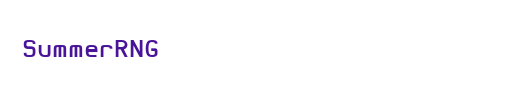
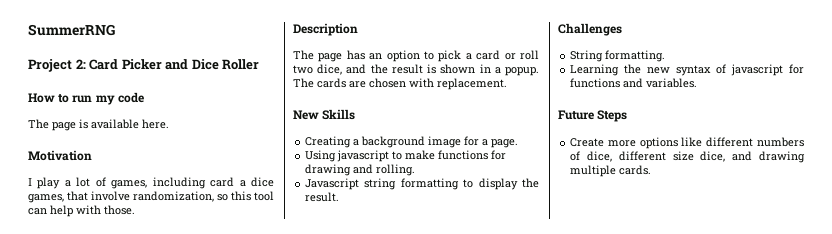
(159, 48) none -> [28,59,260,72] [28,92,144,105] [28,119,169,131] [28,150,92,161] [28,177,274,189] [28,191,274,203] [28,205,135,217] [293,23,358,36] [293,50,539,62] [293,64,539,76] [293,78,507,90] [293,109,356,120] [305,136,519,148] [305,150,507,162] [305,164,416,176] [305,178,539,190] [305,192,340,202] [558,23,622,36] [570,50,666,62] [570,64,804,76] [570,78,698,88] [558,110,628,122] [570,137,804,149] [570,151,805,163] [570,165,652,177] // Project 2: Card Picker and Dice Roller // How to run my code // The page is available here. // Motivation // I play a lot of games, including card a dice games, that involve randomization, so this tool can help with those. // Description // The page has an option to pick a card or roll two dice, and the result is shown in a popup. The cards are chosen with replacement. // New Skills // Creating a background image for a page. // Using javascript to make functions for drawing and rolling. // Javascript string formatting to display the result. // Challenges // String formatting. // Learning the new syntax of javascript for functions and variables. // Future Steps // Create more options like different numbers of dice, different size dice, and drawing multiple cards.

